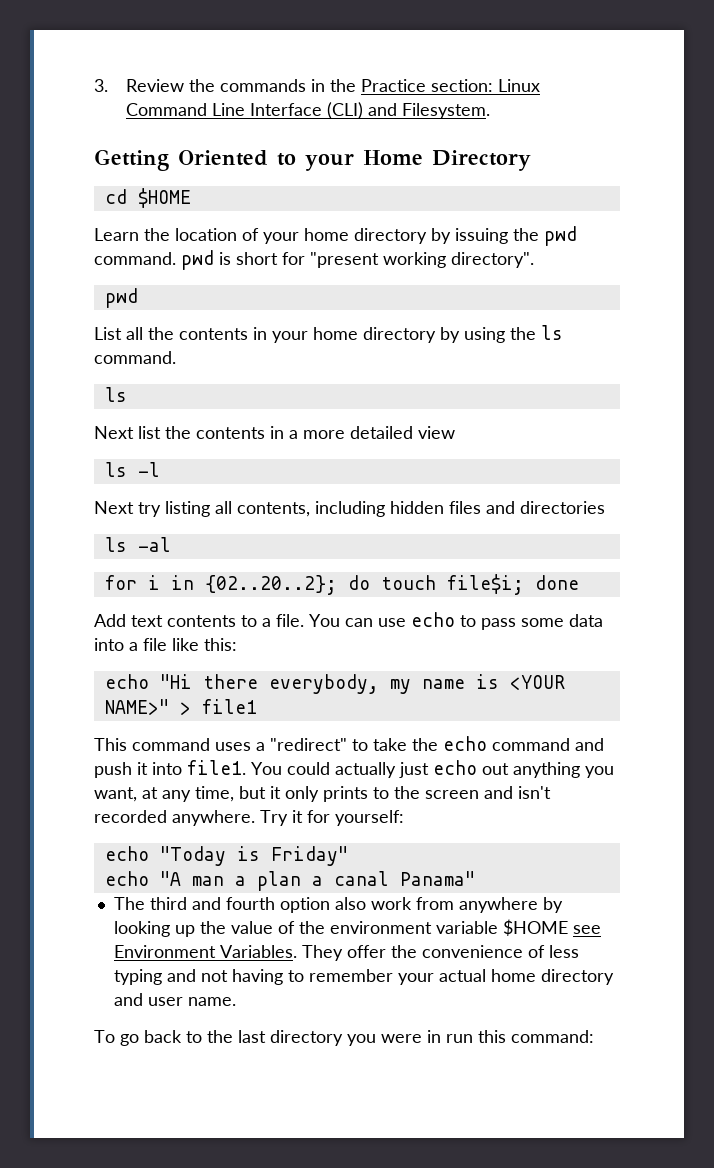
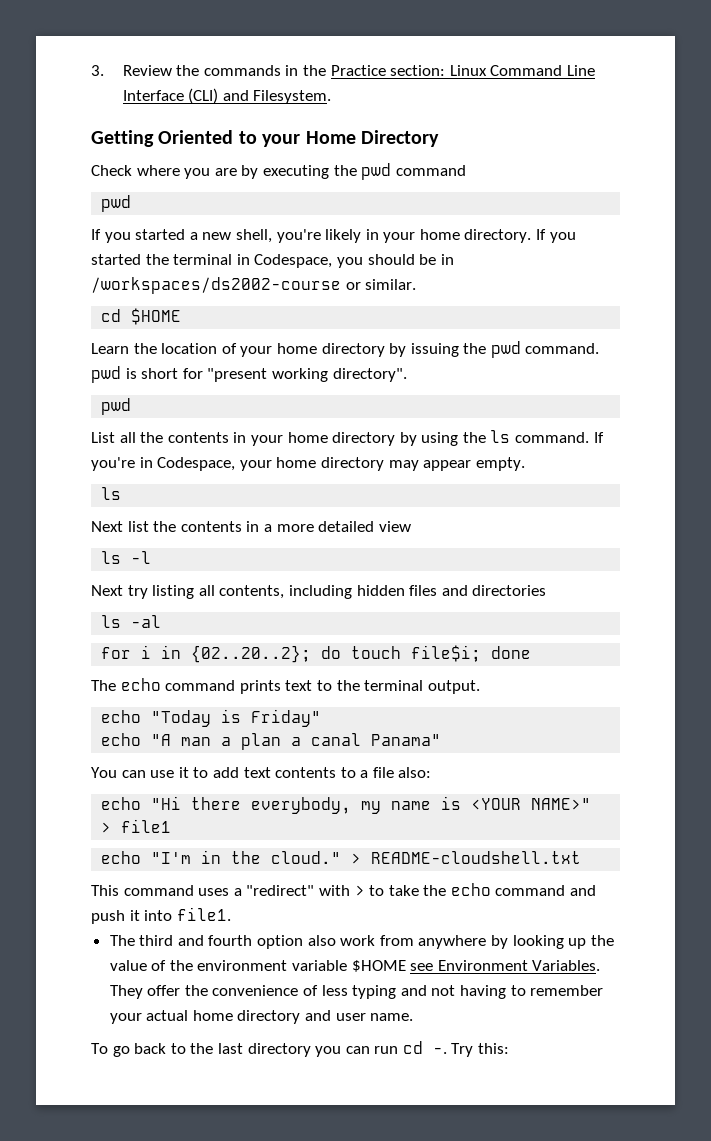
(531, 160) none -> [91,163,466,180] [101,195,132,212] [91,229,576,243] [91,254,454,268] [91,277,417,294] // Check where you are by executing the pwd command // pwd // If you started a new shell, you're likely in your home directory. If you started the terminal in Codespace, you should be in /workspaces/ds2002-course or similar.
(176, 357) none -> [593,432,604,443] [91,457,525,471] If you're in Codespace, your home directory may appear empty.
[94,612,603,630] [94,638,237,651] [104,674,565,694] [104,699,257,715] [94,736,604,751] [94,760,614,778] [94,786,551,802] [94,810,404,826] Add text contents to a file. You can use echo to pass some data into a file like this: // echo "Hi there everybody, my name is <YOUR NAME>" > file1 // This command uses a "redirect" to take the echo command and push it into file1. You could actually just echo out anything you want, at any time, but it only prints to the screen and isn't recorded anywhere. Try it for yourself: -> [91,678,480,694] The echo command prints text to the terminal output.
(475, 878) none -> [91,767,432,778] [101,796,592,814] [101,819,172,833] [101,850,582,864] [91,883,597,896] [91,907,231,924] // You can use it to add text contents to a file also: // echo "Hi there everybody, my name is <YOUR NAME>" > file1 // echo "I'm in the cloud." > README-cloudshell.txt // This command uses a "redirect" with > to take the echo command and push it into file1.
[381,1030,594,1043] were in run this command: -> [345,1041,510,1057] can run cd -. Try this:

